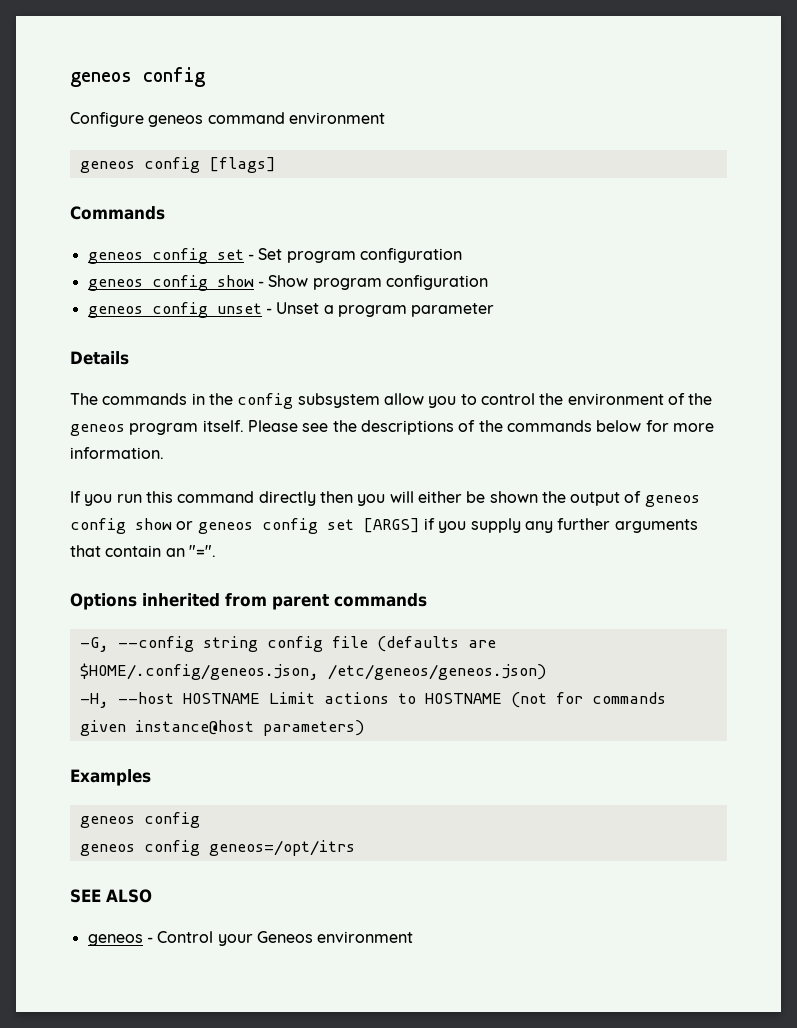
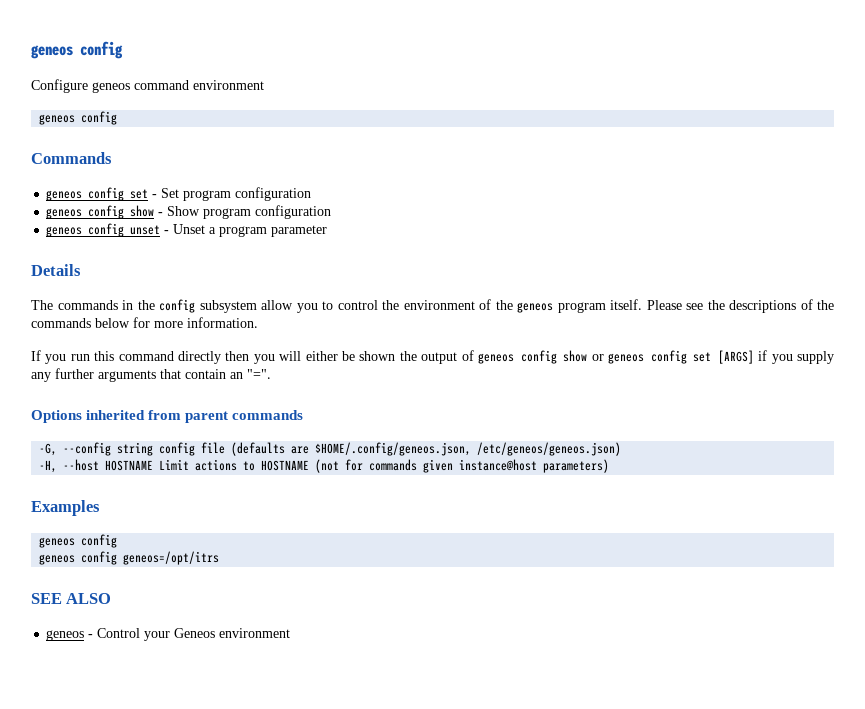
[208,157,276,173] [flags] -> (118, 118) none

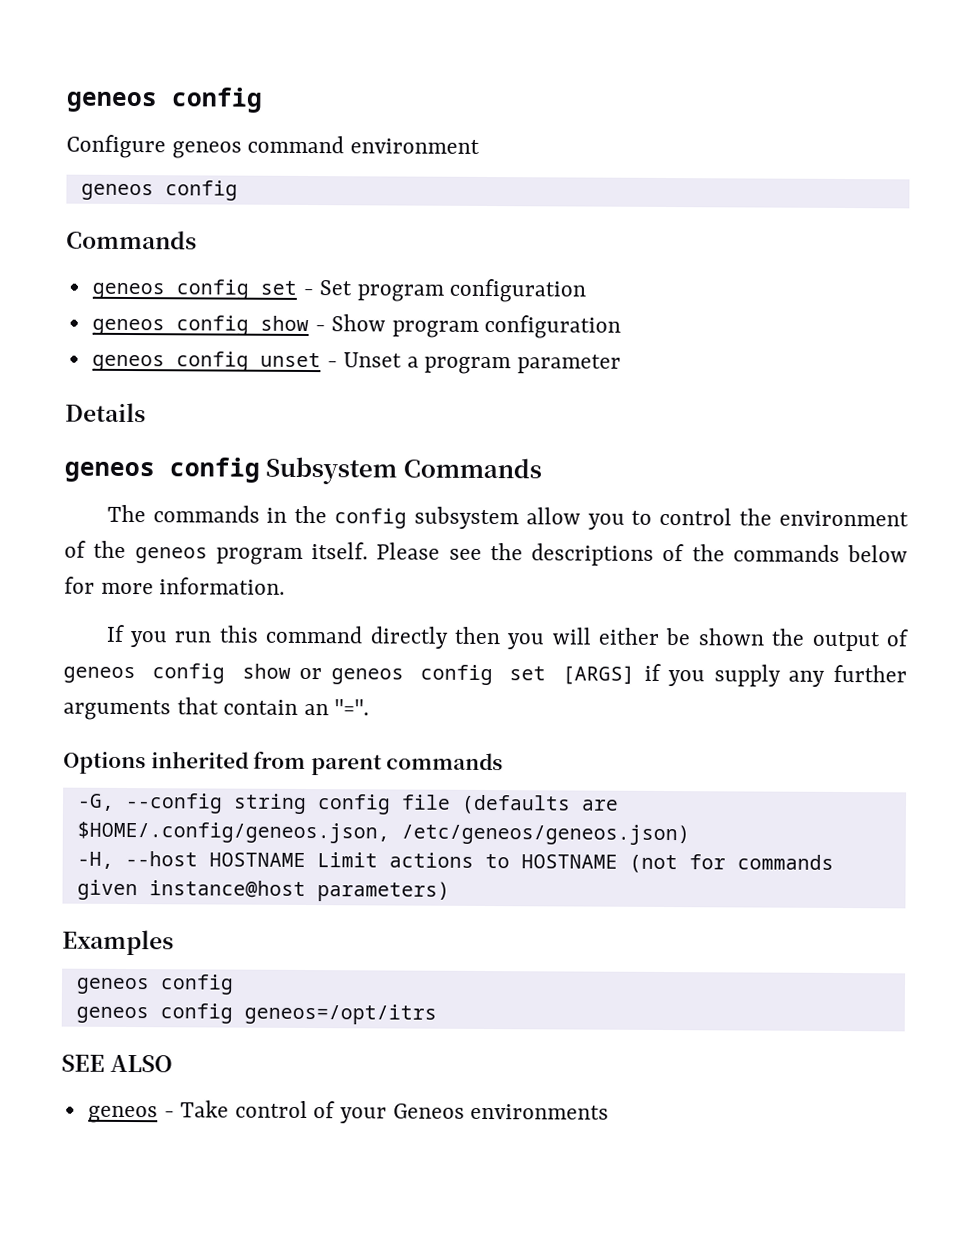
(81, 270) none -> [64,456,542,485] // geneos config Subsystem Commands
[97,628,141,638] Control -> [180,1100,336,1119] Take control of
[219,628,291,638] environment -> [470,1103,610,1120] environments

